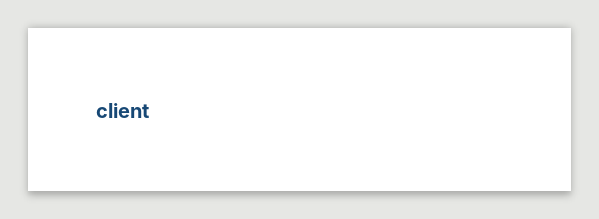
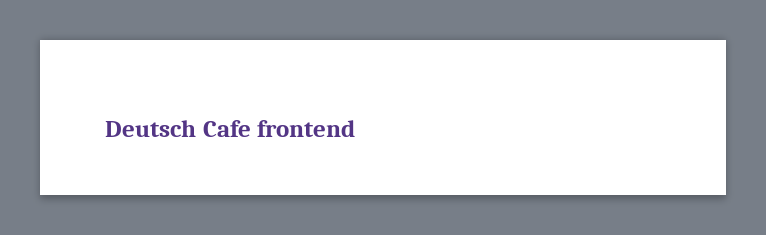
[96,103,149,118] client -> [105,120,356,137] Deutsch Cafe frontend

